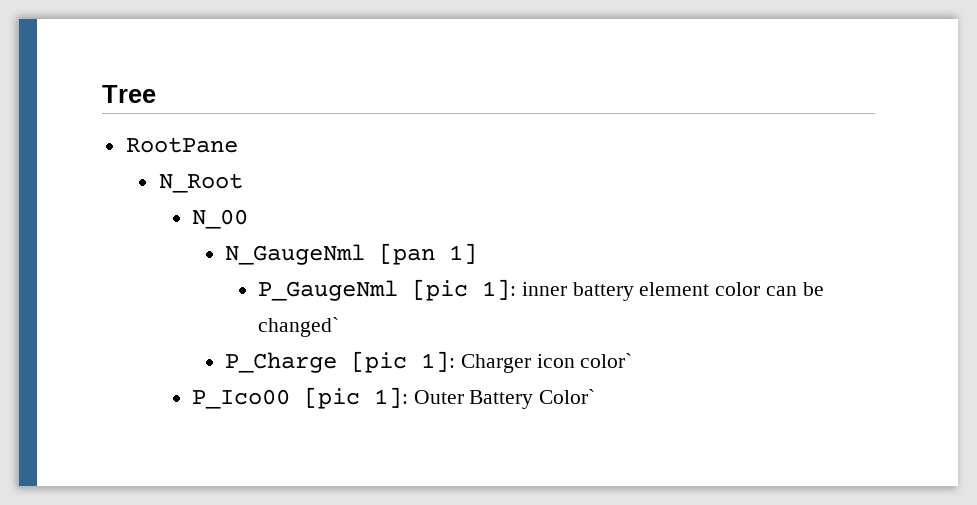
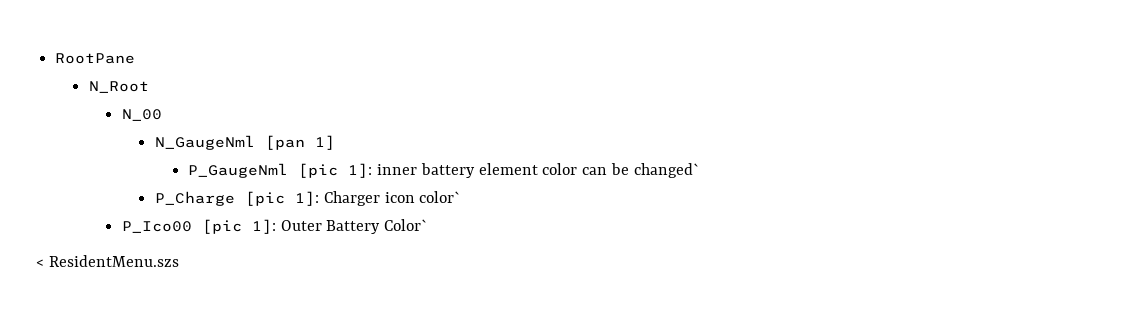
[102,85,156,103] Tree // -> (55, 58) none
(596, 396) none -> [36,255,179,267] // < ResidentMenu.szs

